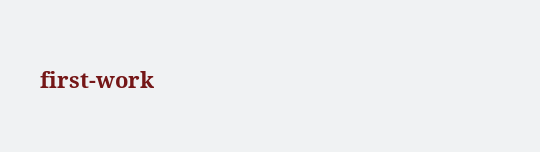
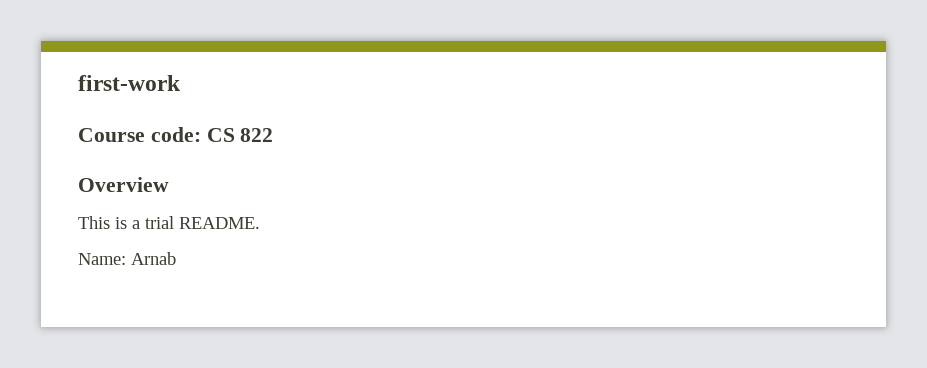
(154, 79) none -> [78,127,274,142] [78,177,169,192] [78,216,260,229] [78,252,176,265] // Course code: CS 822 // Overview // This is a trial README. // Name: Arnab

